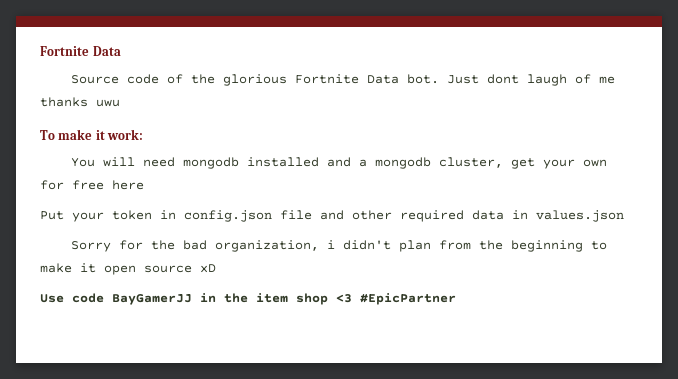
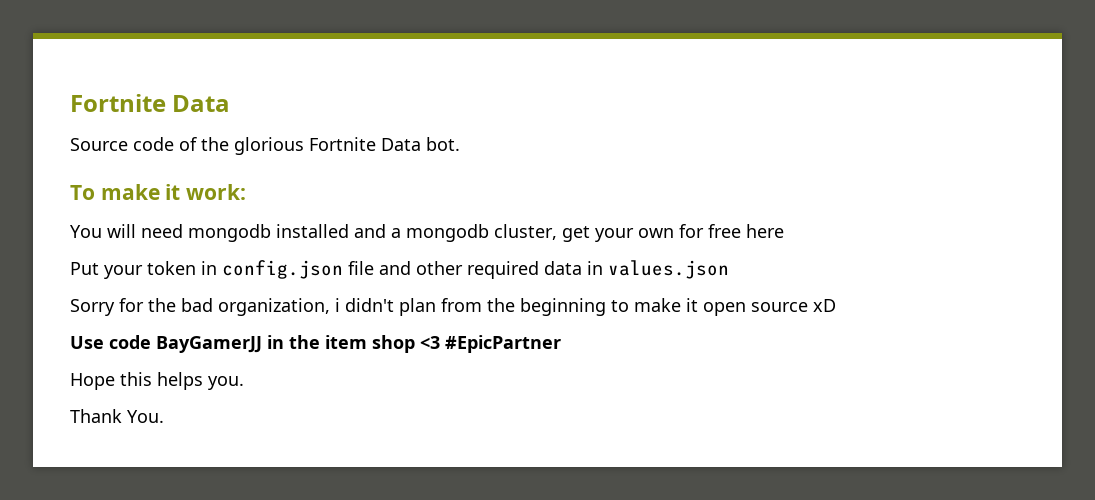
[447,74,616,86] [40,97,120,107] Just dont laugh of me thanks uwu -> (460, 144) none
(456, 299) none -> [70,372,244,390] [70,409,164,423] // Hope this helps you. // Thank You.

